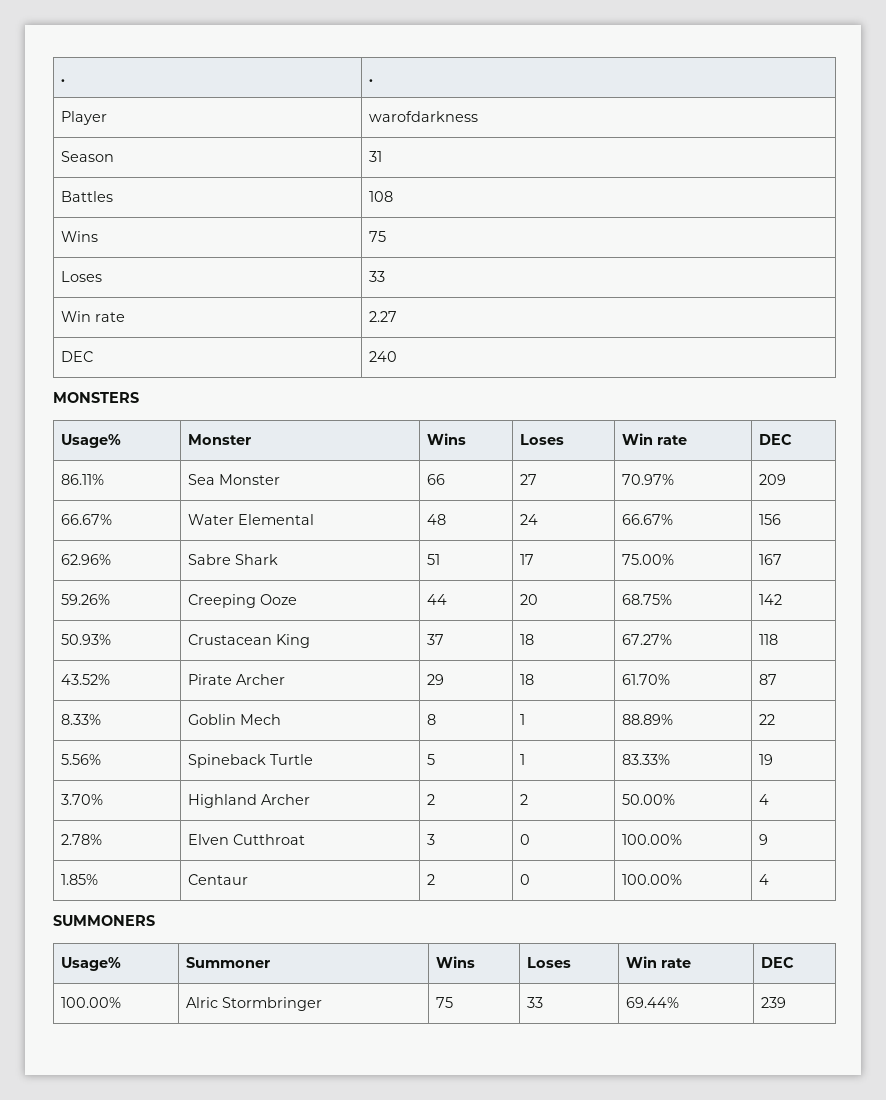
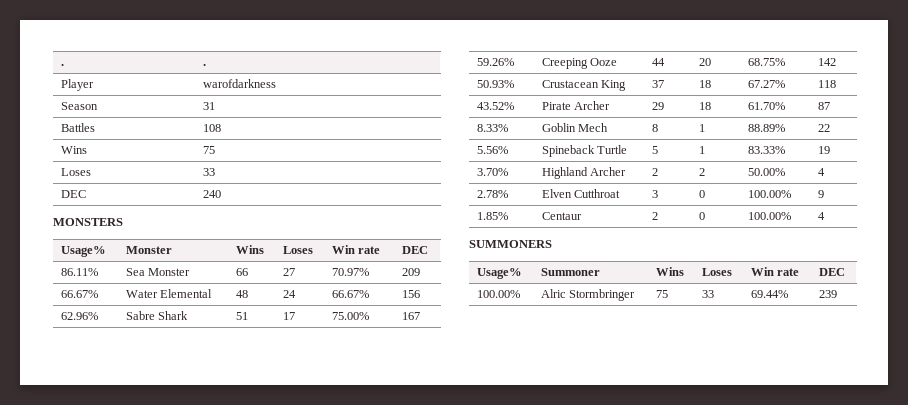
[61,311,126,322] [369,311,398,322] // Win rate | 2.27 -> (215, 172) none

